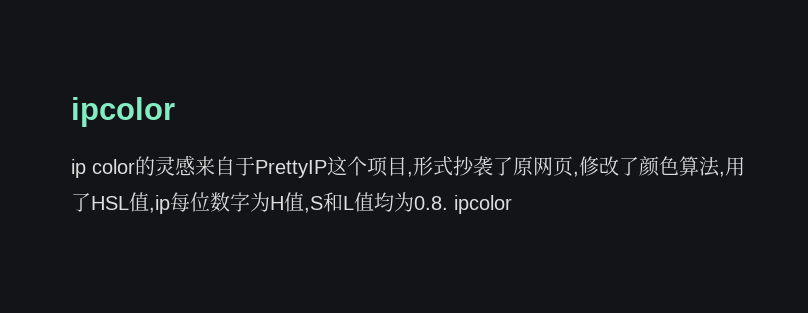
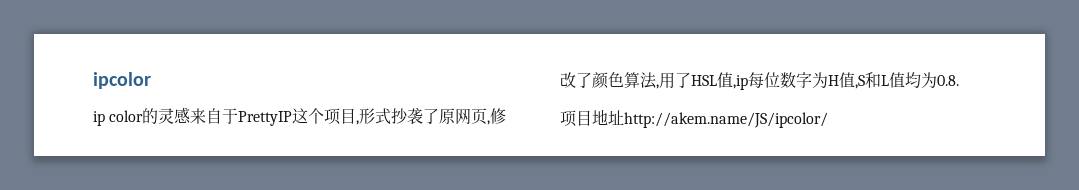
[454,195,512,214] ipcolor -> [560,109,828,128] // 项目地址http://akem.name/JS/ipcolor/

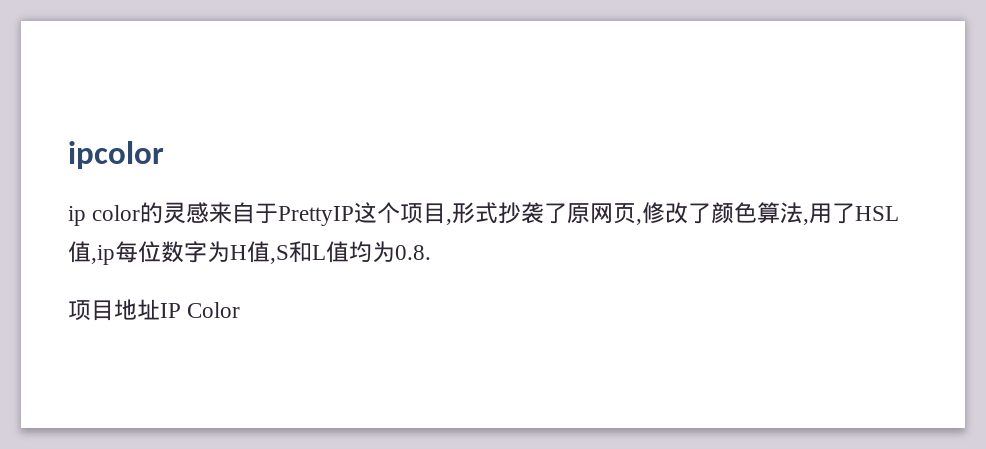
[624,112,828,128] http://akem.name/JS/ipcolor/ -> [160,302,241,318] IP Color

